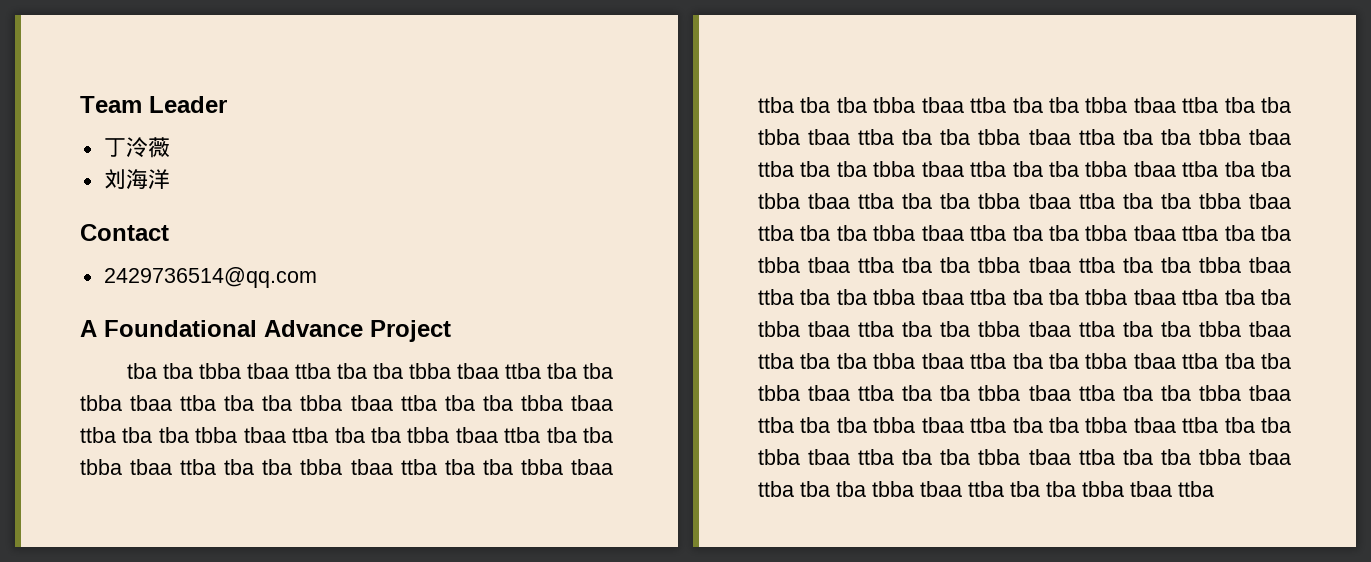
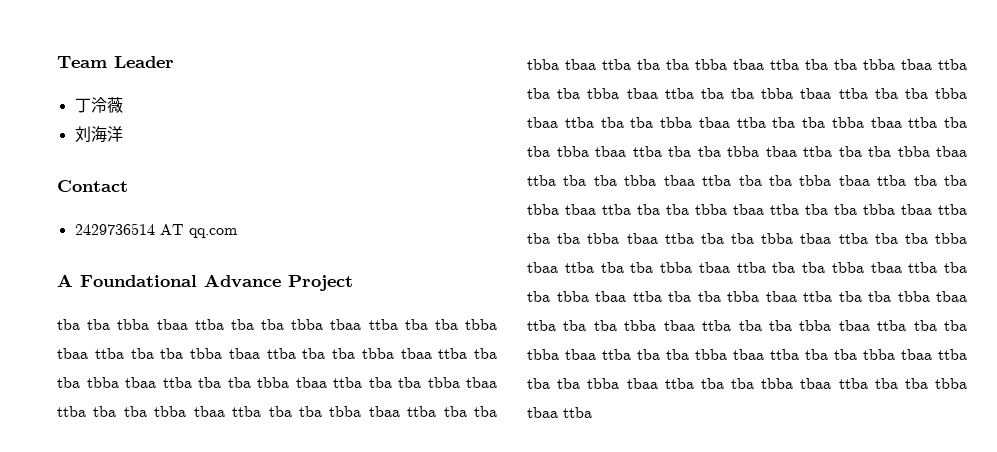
[103,267,317,288] 2429736514@qq.com -> [74,223,238,238] 2429736514 AT qq.com

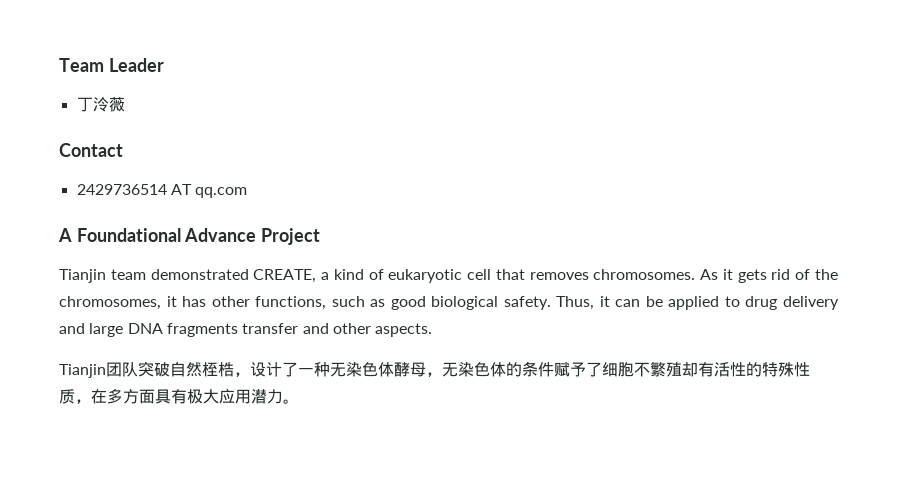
[74,126,123,142] // 刘海洋 -> (125, 104) none
[57,319,498,330] [57,348,497,359] [57,377,497,388] [57,406,498,417] [527,59,967,70] [527,88,967,99] [527,117,967,128] [527,146,967,157] [527,175,967,186] [527,204,967,215] [527,233,967,244] [527,262,967,273] [527,291,967,302] [527,320,967,331] [527,349,967,360] [527,378,967,389] [527,407,592,418] tba tba tbba tbaa ttba tba tba tbba tbaa ttba tba tba tbba tbaa ttba tba tba tbba tbaa ttba tba tba tbba tbaa ttba tba tba tbba tbaa ttba tba tba tbba tbaa ttba tba tba tbba tbaa ttba tba tba tbba tbaa ttba tba tba tbba tbaa ttba tba tba tbba tbaa ttba tba tba tbba tbaa ttba tba tba tbba tbaa ttba tba tba tbba tbaa ttba tba tba tbba tbaa ttba tba tba tbba tbaa ttba tba tba tbba tbaa ttba tba tba tbba tbaa ttba tba tba tbba tbaa ttba tba tba tbba tbaa ttba tba tba tbba tbaa ttba tba tba tbba tbaa ttba tba tba tbba tbaa ttba tba tba tbba tbaa ttba tba tba tbba tbaa ttba tba tba tbba tbaa ttba tba tba tbba tbaa ttba tba tba tbba tbaa ttba tba tba tbba tbaa ttba tba tba tbba tbaa ttba tba tba tbba tbaa ttba tba tba tbba tbaa ttba tba tba tbba tbaa ttba tba tba tbba tbaa ttba tba tba tbba tbaa ttba tba tba tbba tbaa ttba tba tba tbba tbaa ttba tba tba tbba tbaa ttba tba tba tbba tbaa ttba tba tba tbba tbaa ttba tba tba tbba tbaa ttba tba tba tbba tbaa ttba -> [59,269,838,283] [59,296,839,310] [59,323,433,337] [59,361,810,378] [59,388,299,404] Tianjin team demonstrated CREATE, a kind of eukaryotic cell that removes chromosomes. As it gets rid of the chromosomes, it has other functions, such as good biological safety. Thus, it can be applied to drug delivery and large DNA fragments transfer and other aspects. // Tianjin团队突破自然桎梏，设计了一种无染色体酵母，无染色体的条件赋予了细胞不繁殖却有活性的特殊性质，在多方面具有极大应用潜力。

